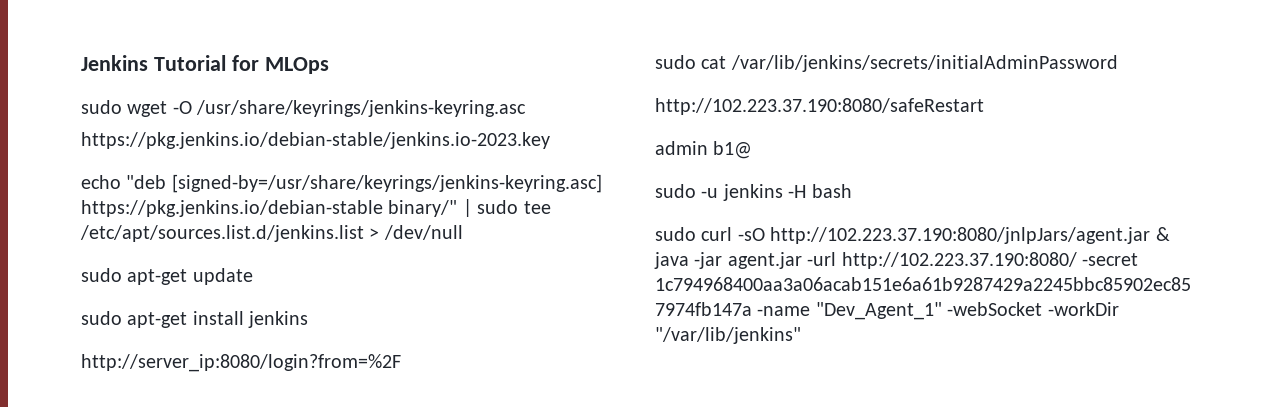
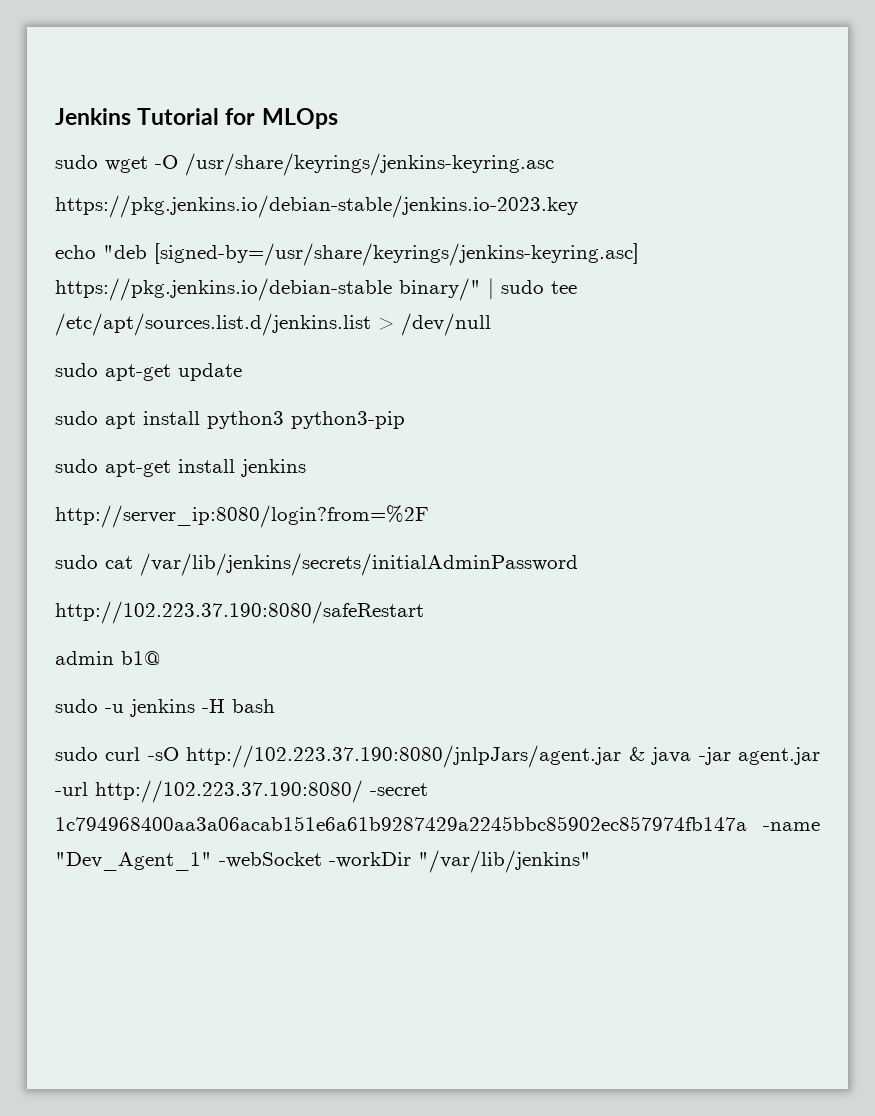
(253, 276) none -> [55,411,405,429] // sudo apt install python3 python3-pip

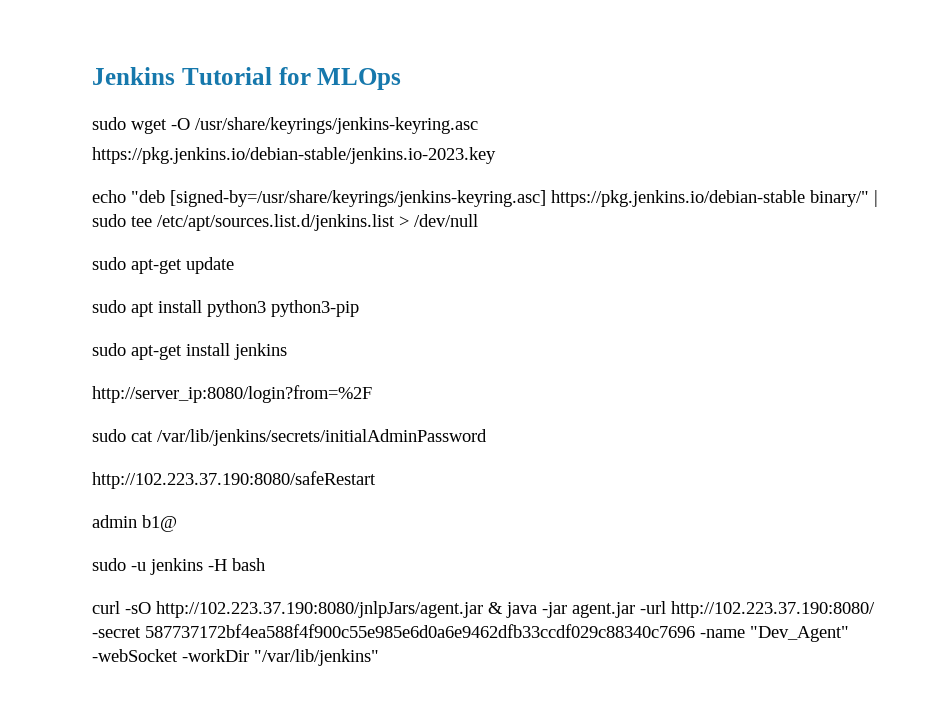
[55,747,98,761] sudo -> (265, 564) none
[55,816,820,831] [55,852,212,871] 1c794968400aa3a06acab151e6a61b9287429a2245bbc85902ec857974fb147a -name "Dev_Agent_1" -> [145,624,849,642] 587737172bf4ea588f4f900c55e985e6d0a6e9462dfb33ccdf029c88340c7696 -name "Dev_Agent"

